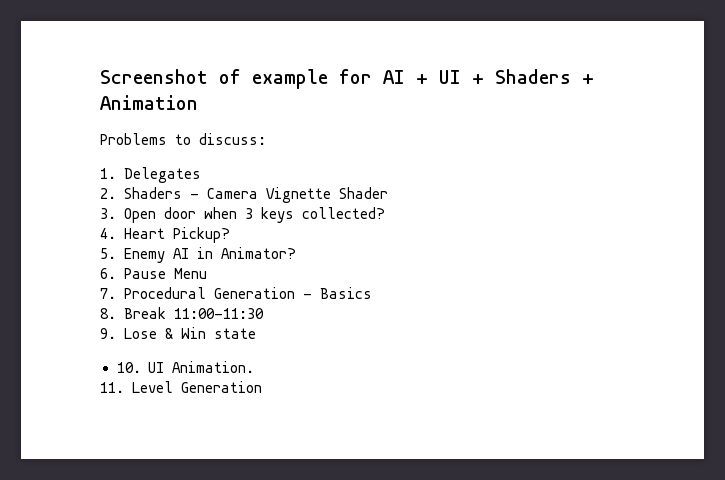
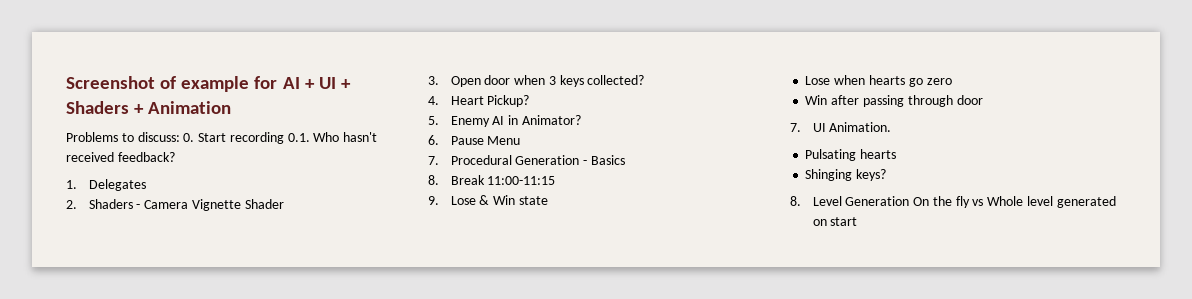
(266, 139) none -> [183,132,378,144] [66,152,175,162] 0. Start recording 0.1. Who hasn't received feedback?
[173,308,264,319] 11:00-11:30 -> [487,176,556,185] 11:00-11:15
[116,361,254,373] [100,381,262,393] 10. UI Animation. // 11. Level Generation -> [805,75,952,87] [805,95,983,107] [790,122,892,132] [805,149,897,161] [805,169,887,181] [790,196,1116,208] [812,217,858,226] Lose when hearts go zero // Win after passing through door // 7. UI Animation. // Pulsating hearts // Shinging keys? // 8. Level Generation On the fly vs Whole level generated on start

